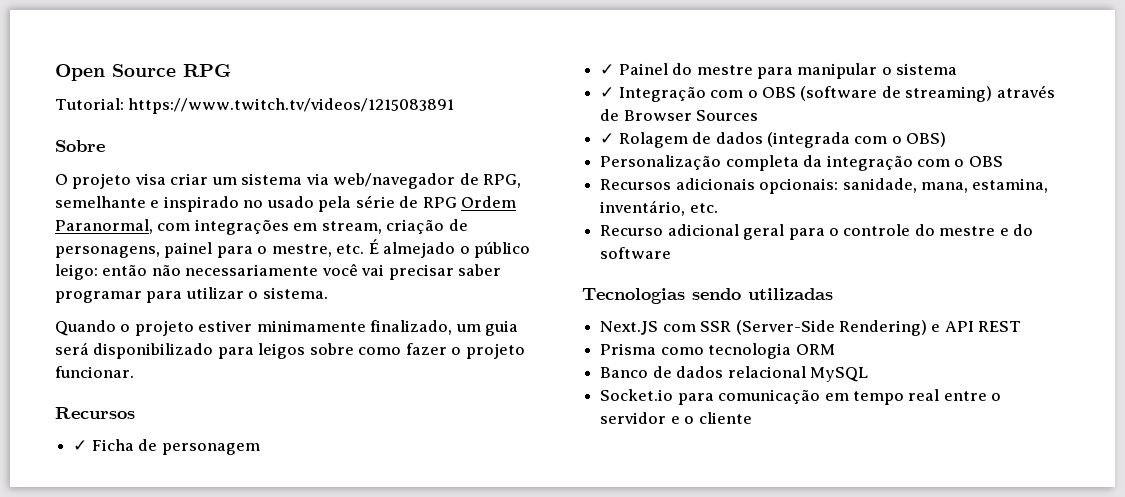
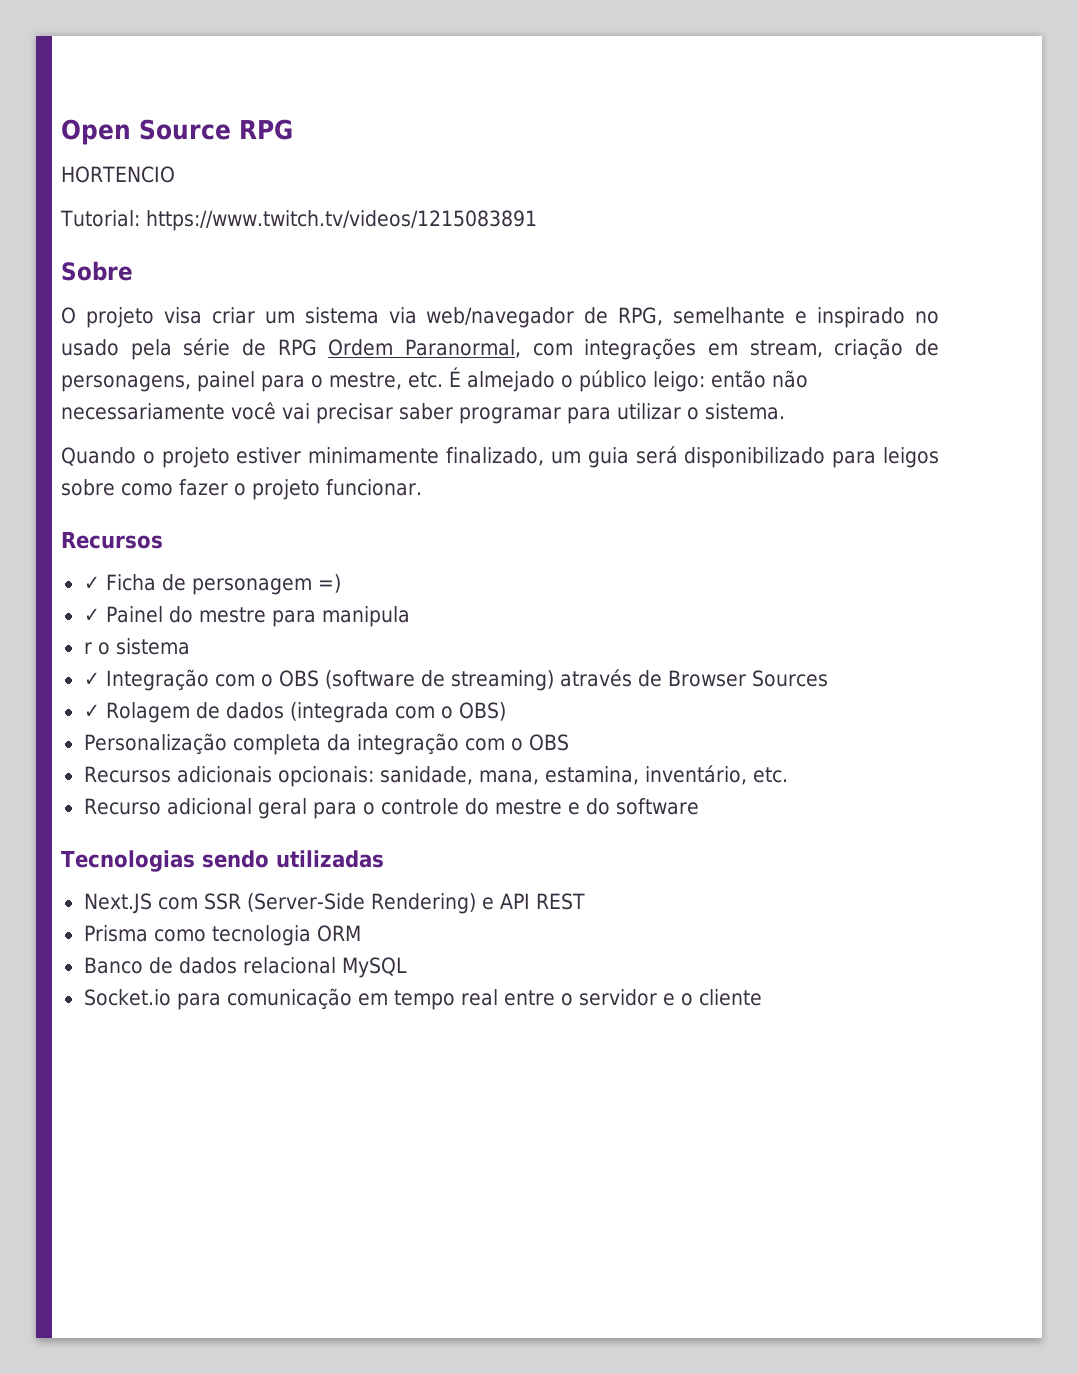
(231, 70) none -> [61,166,175,183] // HORTENCIO
(260, 449) none -> [317,574,341,593] =)
[797,63,878,79] manipular -> [321,606,410,627] [83,642,92,654] manipula // r

